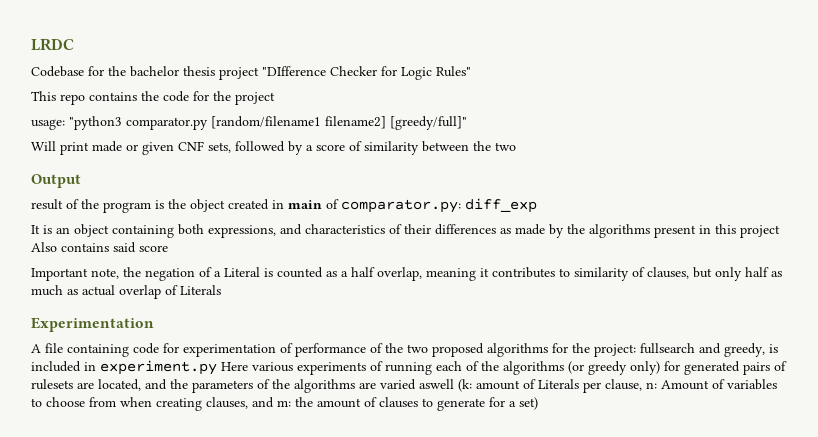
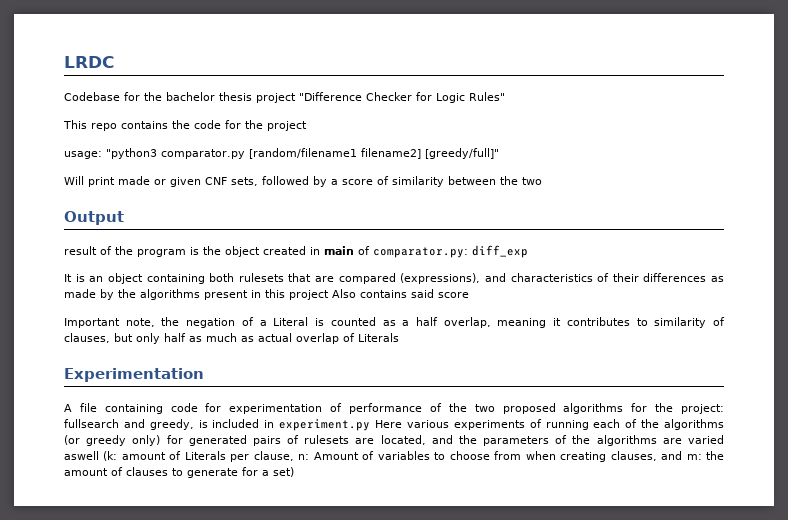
[262,66,326,76] "DIfference -> [299,92,362,101] "Difference
[208,225,276,238] expressions, -> [238,273,481,284] rulesets that are compared (expressions),

